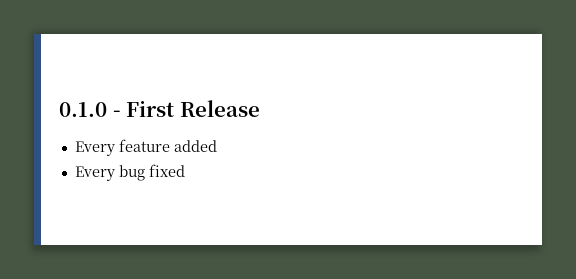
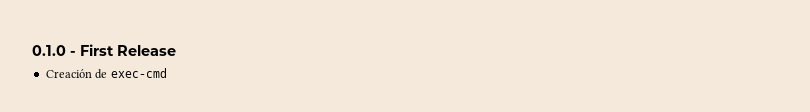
[74,139,217,156] [74,164,185,181] Every feature added // Every bug fixed -> [45,68,167,79] Creación de exec-cmd

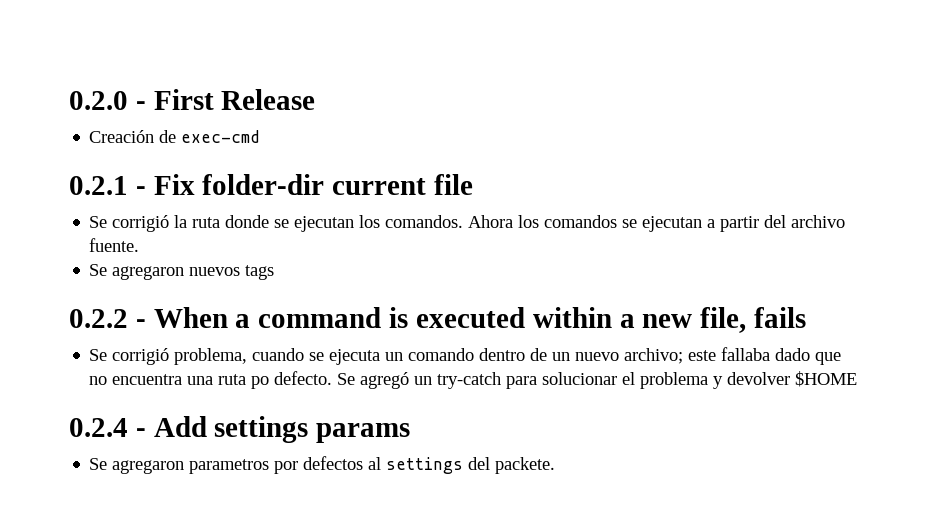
[32,45,66,56] 0.1.0 -> [69,91,128,110] 0.2.0
(167, 73) none -> [69,174,474,195] [89,215,846,232] [89,238,140,252] [89,264,275,280] [69,307,807,333] [89,347,842,365] [89,371,858,389] [69,416,411,443] [89,456,556,474] // 0.2.1 - Fix folder-dir current file // Se corrigió la ruta donde se ejecutan los comandos. Ahora los comandos se ejecutan a partir del archivo fuente. // Se agregaron nuevos tags // 0.2.2 - When a command is executed within a new file, fails // Se corrigió problema, cuando se ejecuta un comando dentro de un nuevo archivo; este fallaba dado que no encuentra una ruta po defecto. Se agregó un try-catch para solucionar el problema y devolver $HOME // 0.2.4 - Add settings params // Se agregaron parametros por defectos al settings del packete.

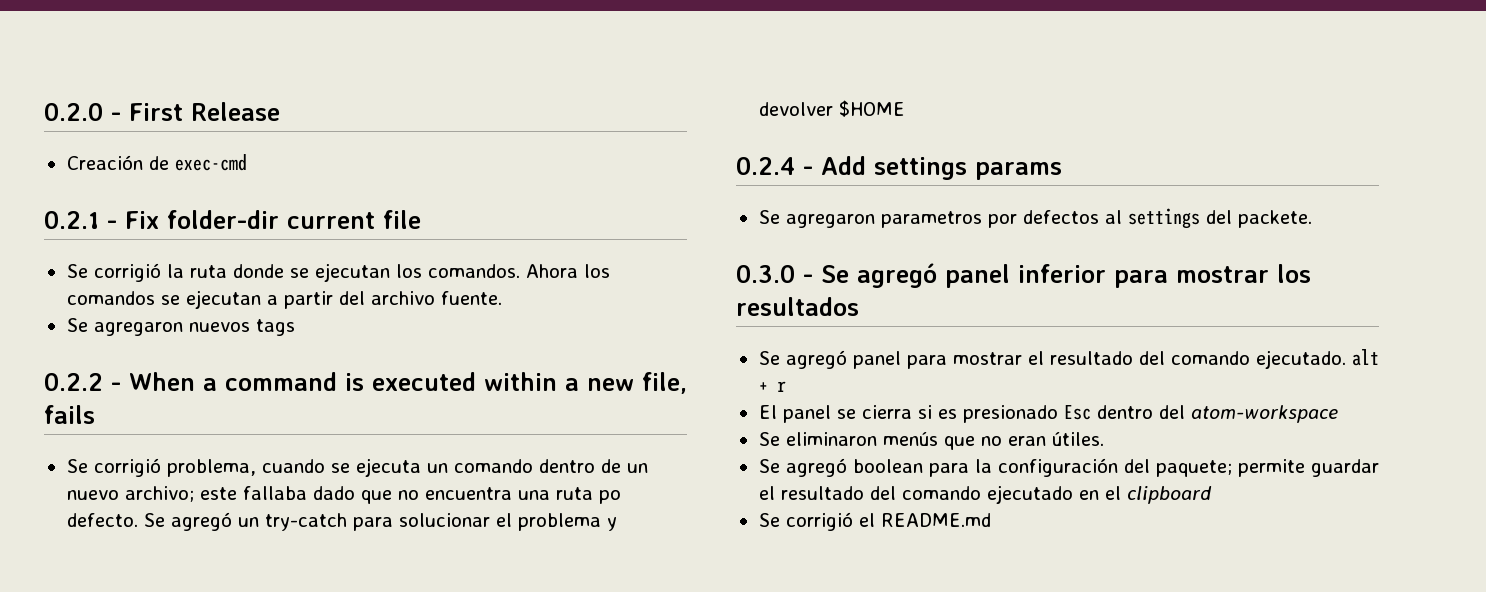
(556, 465) none -> [736,263,1311,288] [736,297,859,316] [758,349,1379,369] [758,381,786,392] [758,405,1338,423] [758,432,1104,450] [758,458,1379,477] [758,485,1212,504] [758,512,991,531] // 0.3.0 - Se agregó panel inferior para mostrar los resultados // Se agregó panel para mostrar el resultado del comando ejecutado. alt + r // El panel se cierra si es presionado Esc dentro del atom-workspace // Se eliminaron menús que no eran útiles. // Se agregó boolean para la configuración del paquete; permite guardar el resultado del comando ejecutado en el clipboard // Se corrigió el README.md

